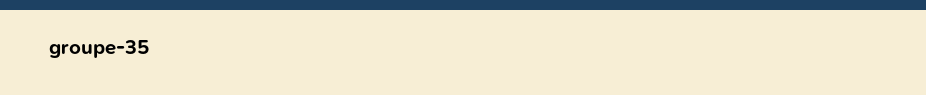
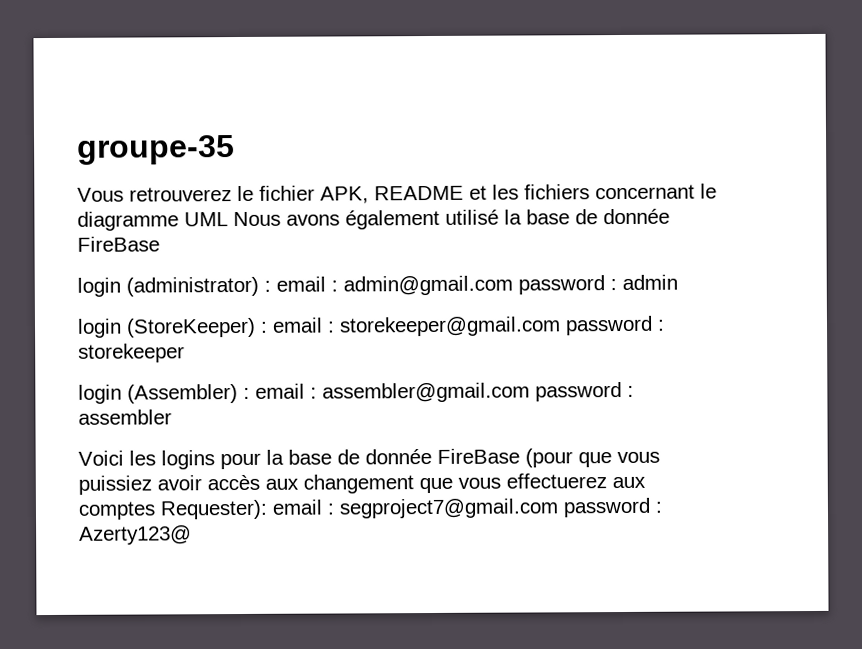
(149, 49) none -> [77,183,717,204] [77,208,670,231] [77,236,160,252] [77,274,678,297] [77,315,665,338] [78,343,185,363] [78,382,634,404] [78,409,172,425] [78,448,660,470] [78,473,646,495] [78,497,662,520] [79,525,192,545] // Vous retrouverez le fichier APK, README et les fichiers concernant le diagramme UML Nous avons également utilisé la base de donnée FireBase // login (administrator) : email : admin@gmail.com password : admin // login (StoreKeeper) : email : storekeeper@gmail.com password : storekeeper // login (Assembler) : email : assembler@gmail.com password : assembler // Voici les logins pour la base de donnée FireBase (pour que vous puissiez avoir accès aux changement que vous effectuerez aux comptes Requester): email : segproject7@gmail.com password : Azerty123@

